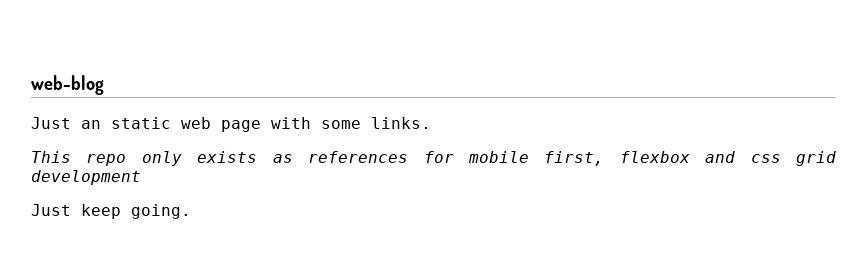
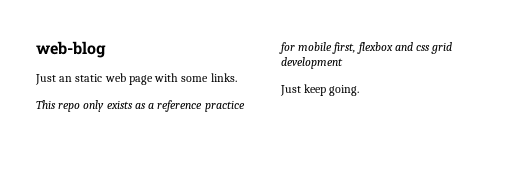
[308,151,409,163] references -> [148,100,245,112] a reference practice

